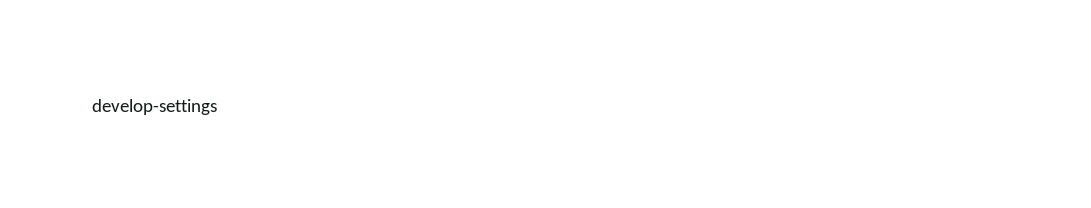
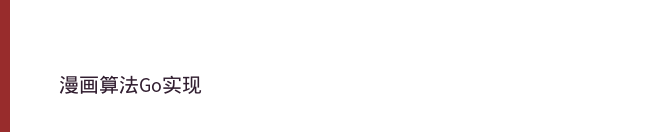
[92,99,217,115] develop-settings -> [59,75,202,95] 漫画算法Go实现

